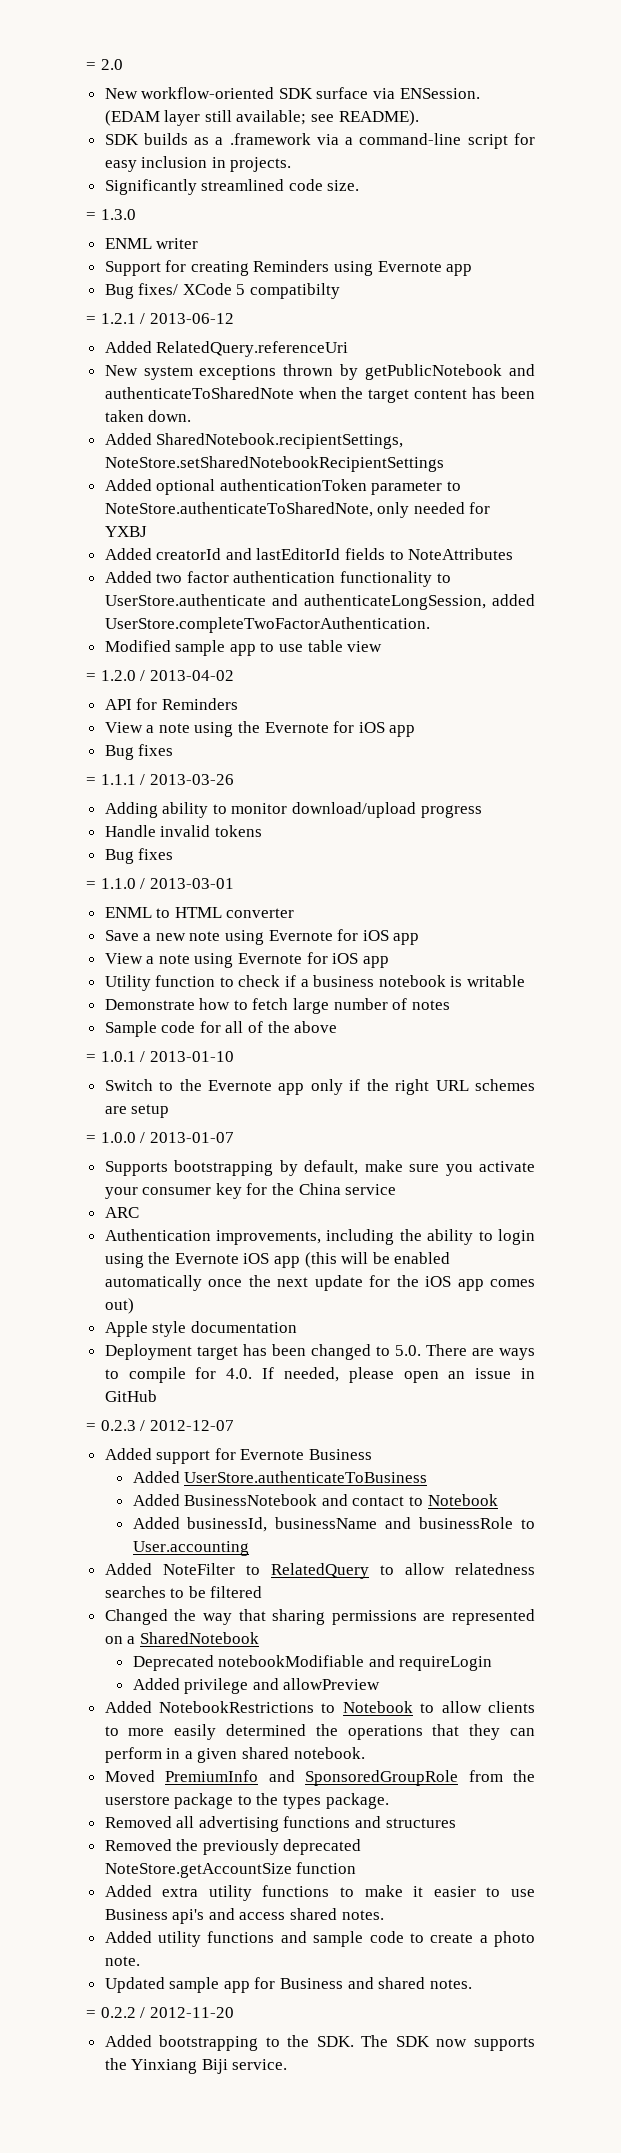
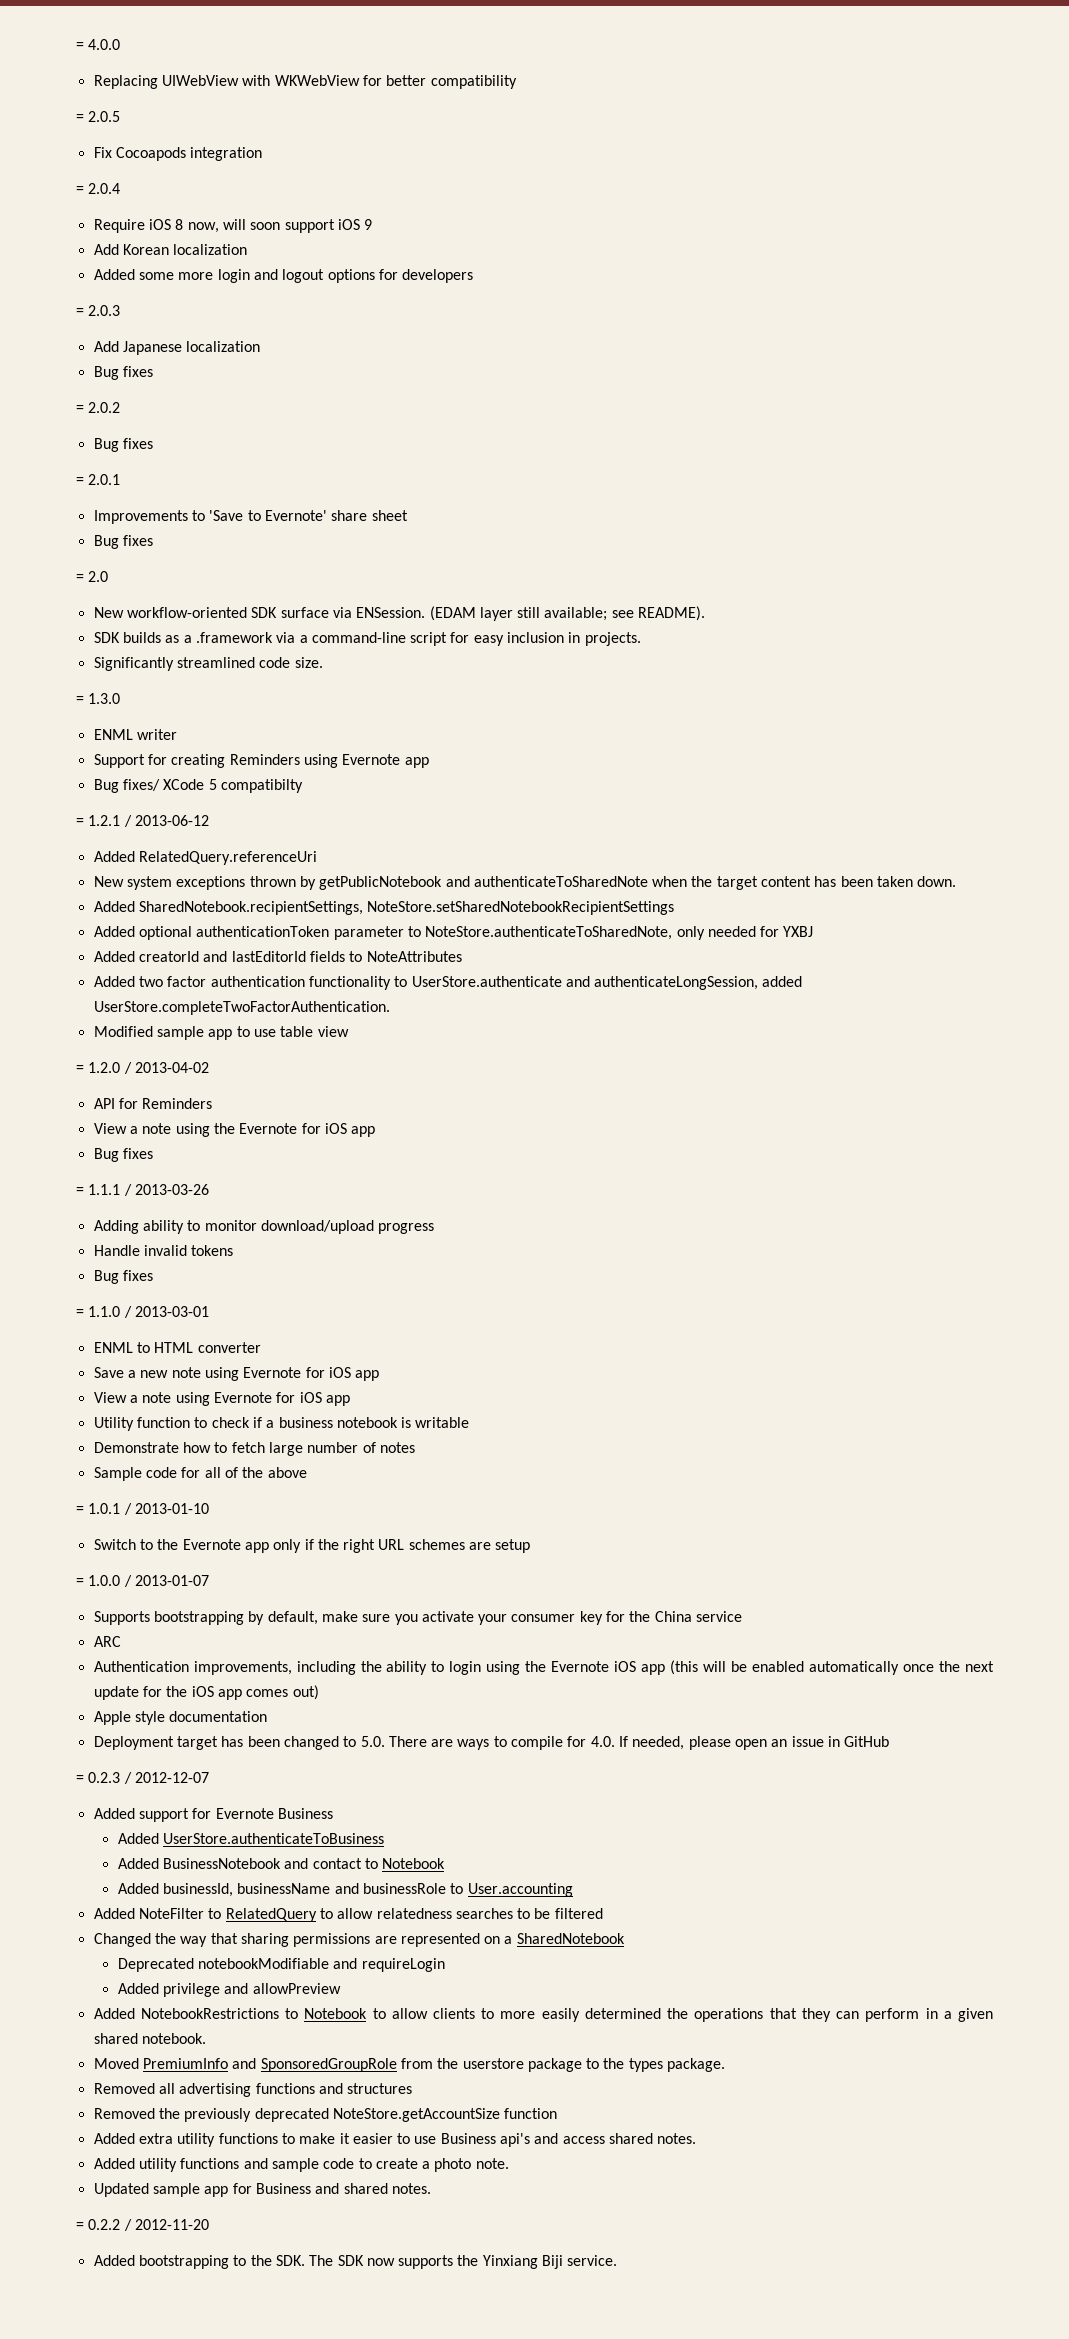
[86,62,96,70] = -> [76,39,121,50] [93,75,517,89] [76,111,121,122] [93,147,263,161] [76,183,121,194] [93,219,373,233] [93,244,248,255] [93,269,474,283] [76,305,121,316] [93,341,261,355] [93,366,153,380] [76,402,121,413] [93,438,153,452] [76,474,121,485] [93,510,408,524] [93,535,153,549] [76,574,84,582] = 4.0.0 // Replacing UIWebView with WKWebView for better compatibility // = 2.0.5 // Fix Cocoapods integration // = 2.0.4 // Require iOS 8 now, will soon support iOS 9 // Add Korean localization // Added some more login and logout options for developers // = 2.0.3 // Add Japanese localization // Bug fixes // = 2.0.2 // Bug fixes // = 2.0.1 // Improvements to 'Save to Evernote' share sheet // Bug fixes // =

